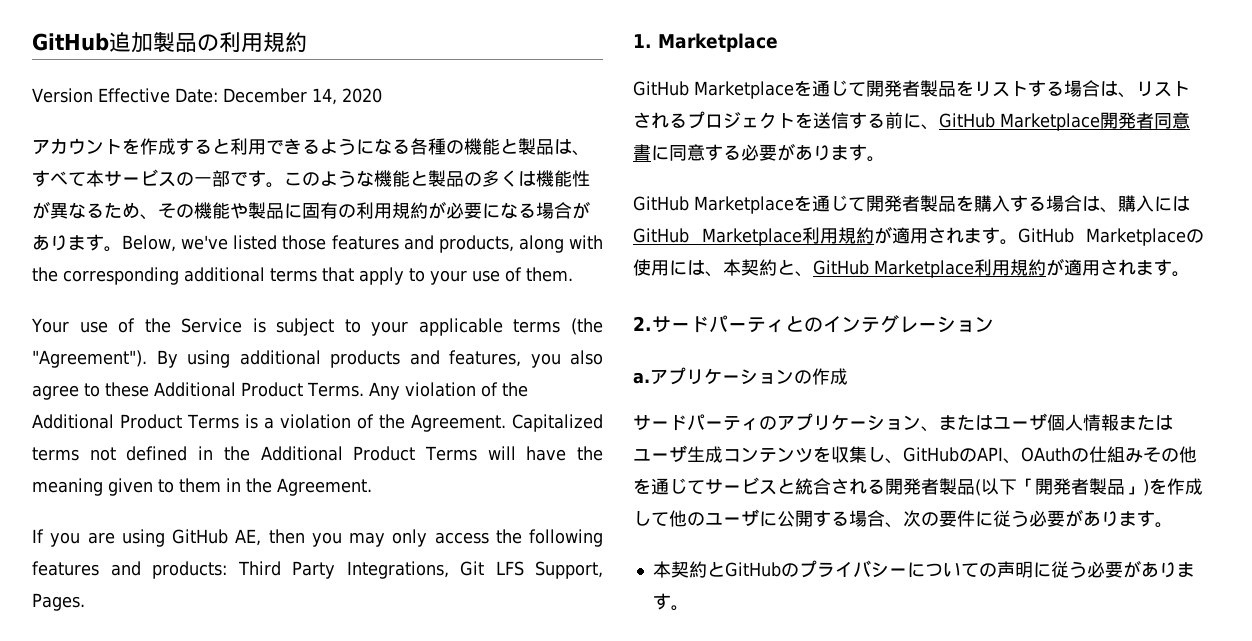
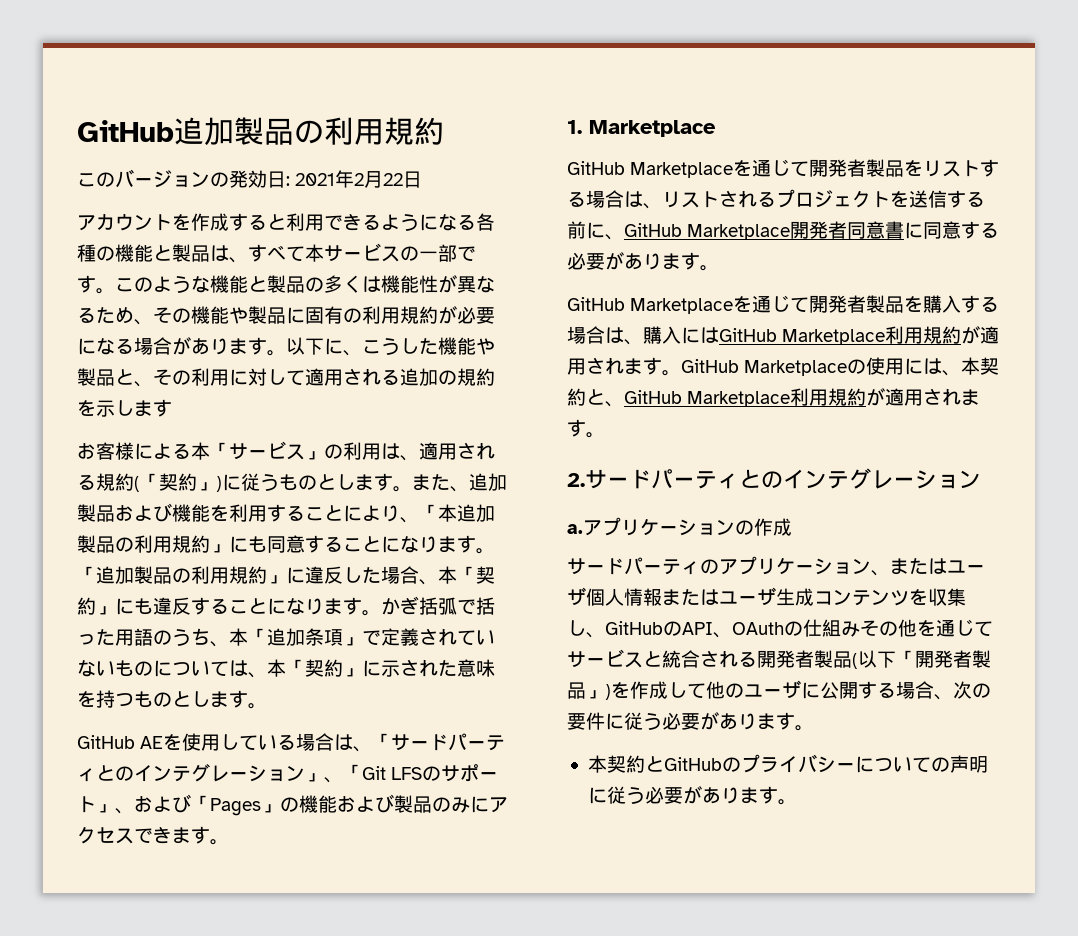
[32,88,382,105] Version Effective Date: December 14, 2020 -> [77,169,423,188] このバージョンの発効日: 2021年2月22日
[122,235,603,253] [32,267,573,285] [31,318,603,336] [32,350,603,368] [32,382,528,400] [32,414,603,432] [32,446,603,461] [32,478,372,496] [32,529,603,547] [32,561,603,579] [32,593,85,611] Below, we've listed those features and products, along with the corresponding additional terms that apply to your use of them. // Your use of the Service is subject to your applicable terms (the "Agreement"). By using additional products and features, you also agree to these Additional Product Terms. Any violation of the Additional Product Terms is a violation of the Agreement. Capitalized terms not defined in the Additional Product Terms will have the meaning given to them in the Agreement. // If you are using GitHub AE, then you may only access the following features and products: Third Party Integrations, Git LFS Support, Pages. -> [286,337,495,356] [77,368,495,387] [77,399,172,417] [77,441,495,461] [77,473,507,492] [77,503,495,523] [77,535,495,554] [77,566,495,585] [77,596,495,616] [77,628,495,647] [77,659,495,678] [77,690,267,709] [77,733,506,752] [77,764,499,783] [77,794,508,816] [77,826,229,845] 以下に、こうした機能や製品と、その利用に対して適用される追加の規約を示します // お客様による本「サービス」の利用は、適用される規約(「契約」)に従うものとします。また、追加製品および機能を利用することにより、「本追加製品の利用規約」にも同意することになります。「追加製品の利用規約」に違反した場合、本「契約」にも違反することになります。かぎ括弧で括った用語のうち、本「追加条項」で定義されていないものについては、本「契約」に示された意味を持つものとします。 // GitHub AEを使用している場合は、「サードパーティとのインテグレーション」、「Git LFSのサポート」、および「Pages」の機能および製品のみにアクセスできます。

